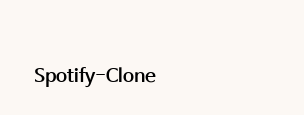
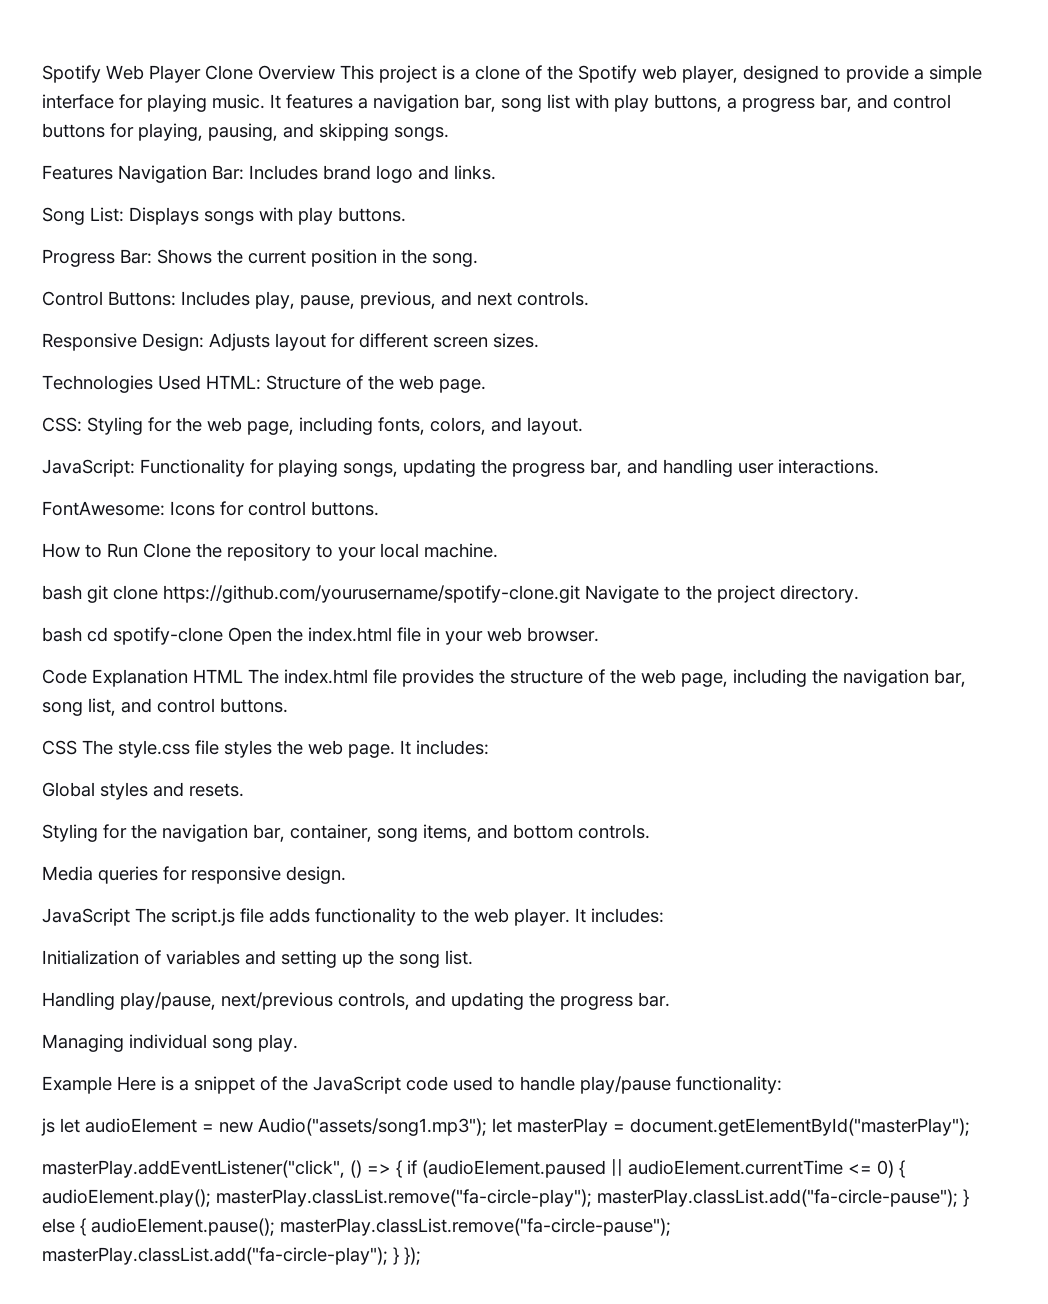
[34,67,156,88] Spotify-Clone -> [42,65,982,83] [42,94,951,112] [42,123,449,141] [42,165,496,183] [42,207,406,225] [42,249,478,267] [42,291,589,309] [42,333,539,351] [42,375,486,393] [42,417,583,435] [42,459,879,477] [42,501,379,516] [42,543,498,561] [42,585,859,603] [42,627,599,645] [42,669,966,687] [42,698,288,716] [42,740,489,758] [42,782,244,800] [42,824,650,842] [42,866,346,884] [42,908,664,926] [42,950,473,968] [42,992,670,1010] [42,1034,298,1052] [42,1076,782,1094] [41,1118,970,1136] [42,1159,905,1178] [42,1189,969,1207] [42,1218,671,1236] [42,1247,421,1265] Spotify Web Player Clone Overview This project is a clone of the Spotify web player, designed to provide a simple interface for playing music. It features a navigation bar, song list with play buttons, a progress bar, and control buttons for playing, pausing, and skipping songs. // Features Navigation Bar: Includes brand logo and links. // Song List: Displays songs with play buttons. // Progress Bar: Shows the current position in the song. // Control Buttons: Includes play, pause, previous, and next controls. // Responsive Design: Adjusts layout for different screen sizes. // Technologies Used HTML: Structure of the web page. // CSS: Styling for the web page, including fonts, colors, and layout. // JavaScript: Functionality for playing songs, updating the progress bar, and handling user interactions. // FontAwesome: Icons for control buttons. // How to Run Clone the repository to your local machine. // bash git clone https://github.com/yourusername/spotify-clone.git Navigate to the project directory. // bash cd spotify-clone Open the index.html file in your web browser. // Code Explanation HTML The index.html file provides the structure of the web page, including the navigation bar, song list, and control buttons. // CSS The style.css file styles the web page. It includes: // Global styles and resets. // Styling for the navigation bar, container, song items, and bottom controls. // Media queries for responsive design. // JavaScript The script.js file adds functionality to the web player. It includes: // Initialization of variables and setting up the song list. // Handling play/pause, next/previous controls, and updating the progress bar. // Managing individual song play. // Example Here is a snippet of the JavaScript code used to handle play/pause functionality: // js let audioElement = new Audio("assets/song1.mp3"); let masterPlay = document.getElementById("masterPlay"); // masterPlay.addEventListener("click", () => { if (audioElement.paused || audioElement.currentTime <= 0) { audioElement.play(); masterPlay.classList.remove("fa-circle-play"); masterPlay.classList.add("fa-circle-pause"); } else { audioElement.pause(); masterPlay.classList.remove("fa-circle-pause"); masterPlay.classList.add("fa-circle-play"); } });

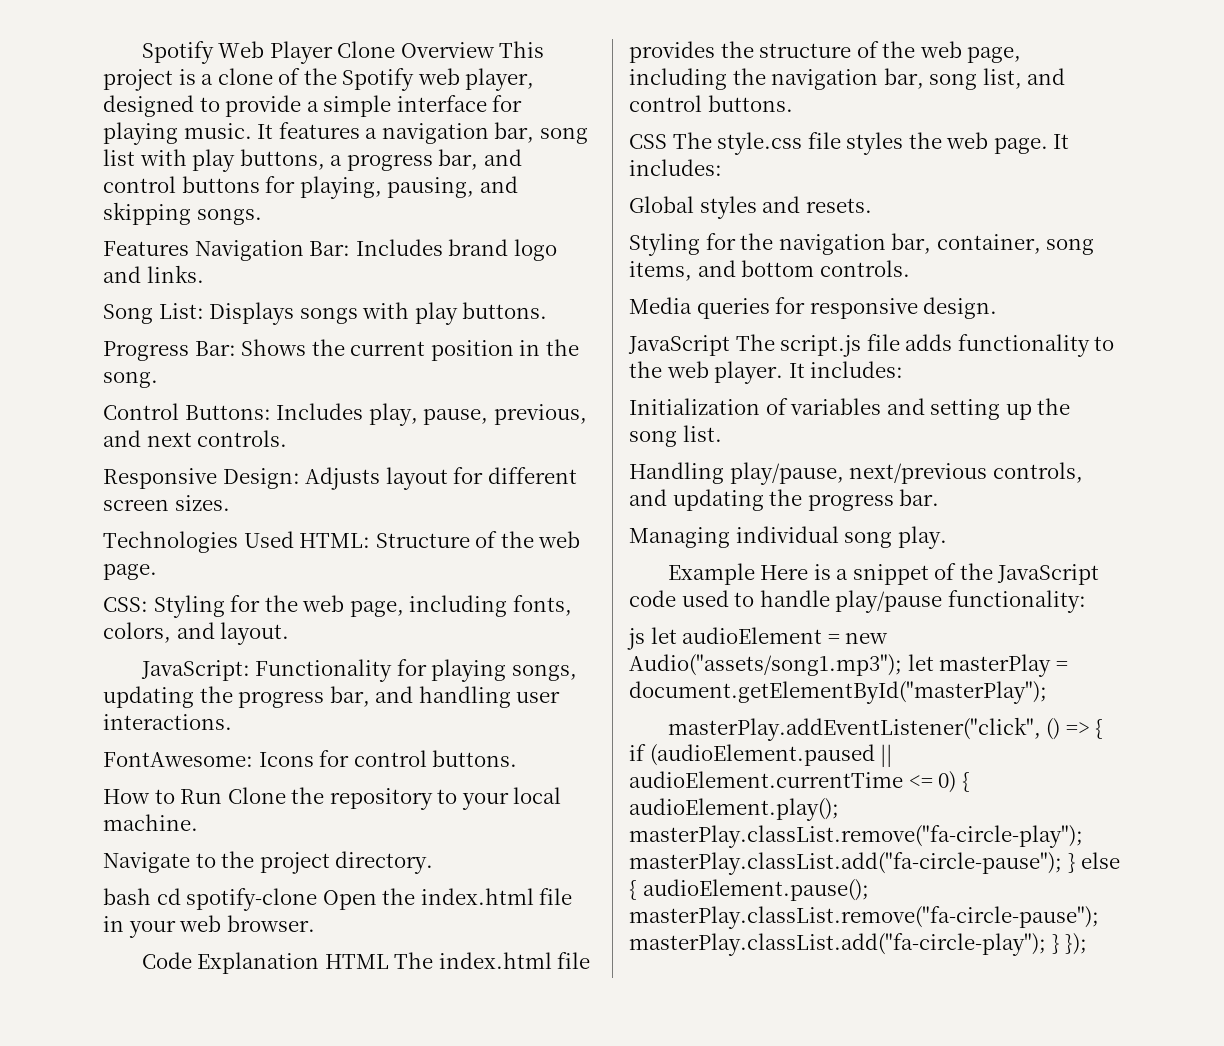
[42,585,580,603] bash git clone https://github.com/yourusername/spotify-clone.git -> (198, 822) none

